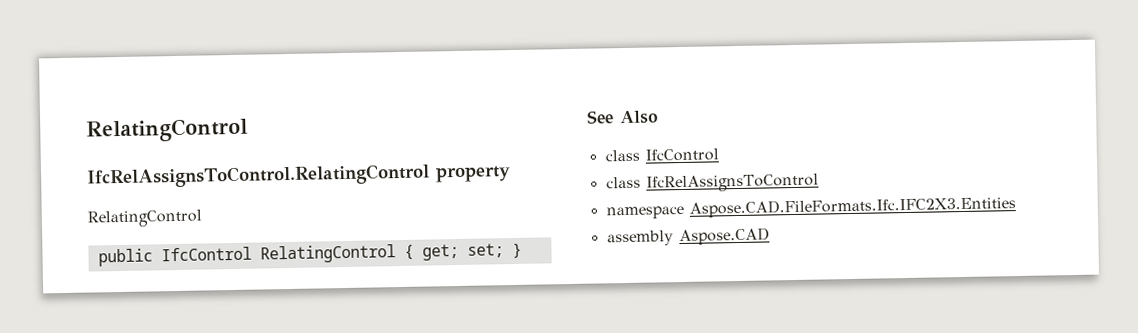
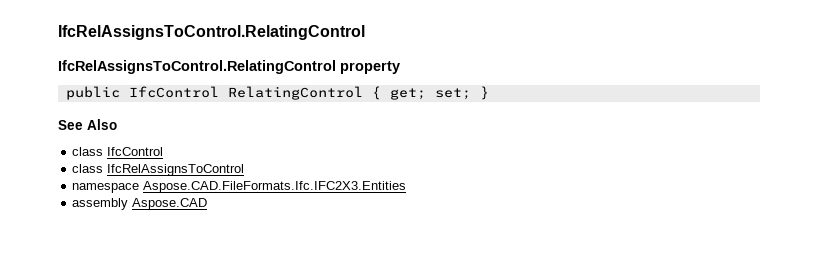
[86,117,248,143] RelatingControl -> [58,25,365,40] IfcRelAssignsToControl.RelatingControl
[87,209,202,228] // RelatingControl -> (400, 67) none

